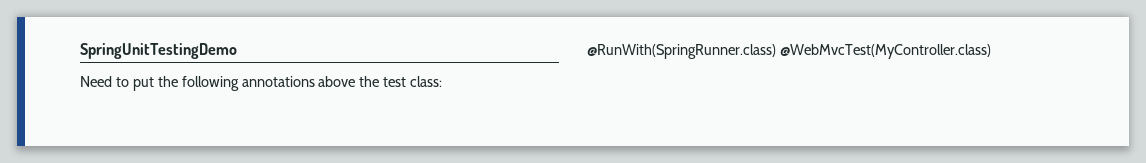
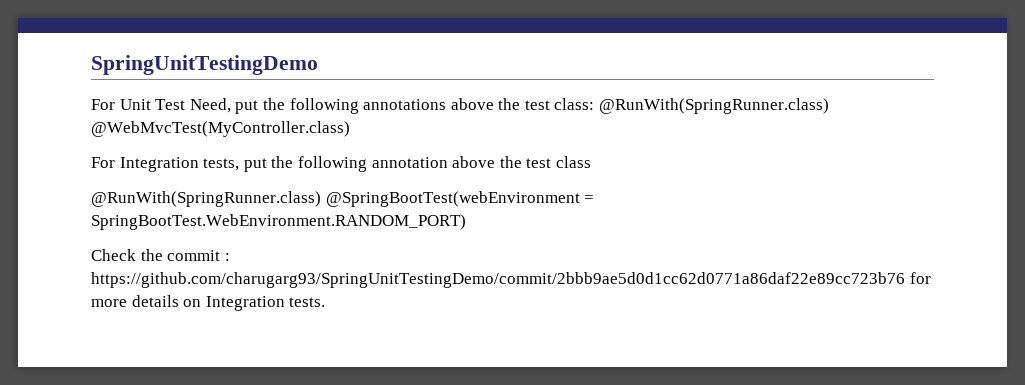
[80,76,129,87] Need to -> [91,98,231,113] For Unit Test Need,
(991, 51) none -> [91,156,591,172] [91,191,595,207] [91,214,466,230] [91,249,230,261] [91,272,931,288] [91,295,326,311] // For Integration tests, put the following annotation above the test class // @RunWith(SpringRunner.class) @SpringBootTest(webEnvironment = SpringBootTest.WebEnvironment.RANDOM_PORT) // Check the commit : https://github.com/charugarg93/SpringUnitTestingDemo/commit/2bbb9ae5d0d1cc62d0771a86daf22e89cc723b76 for more details on Integration tests.

